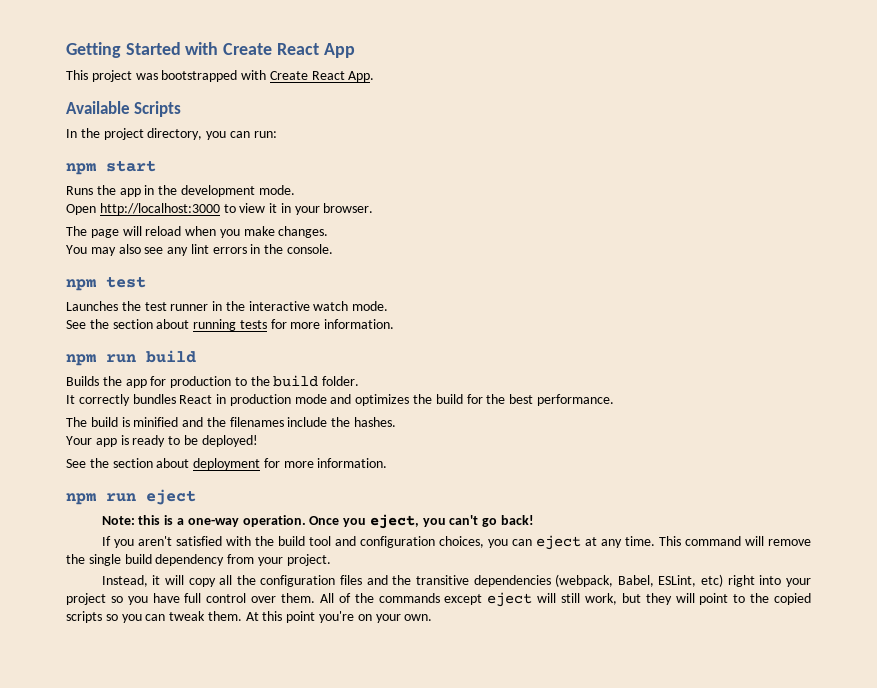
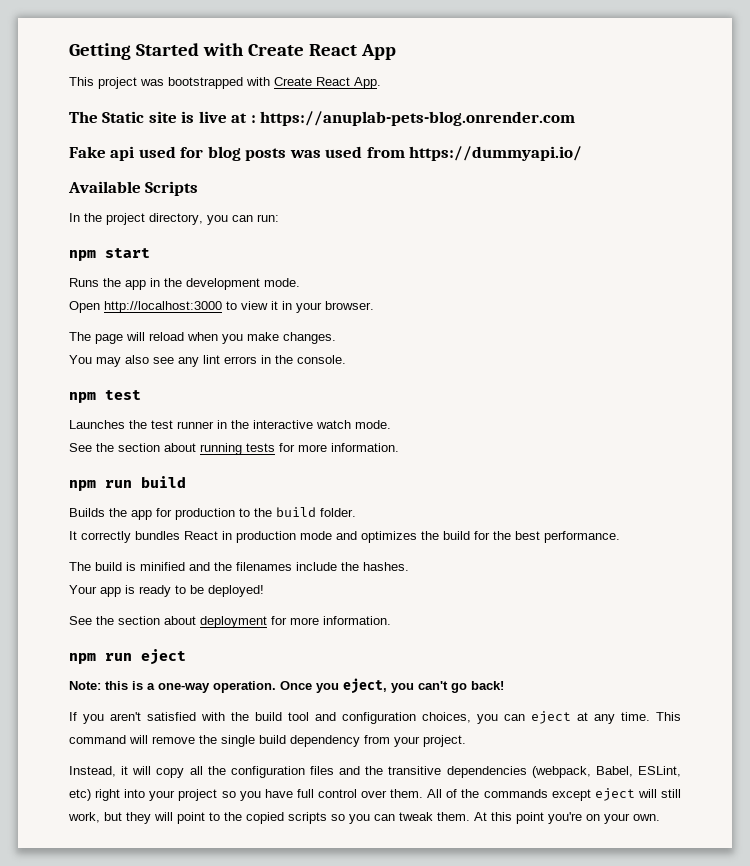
(375, 76) none -> [69,111,576,126] [69,146,583,161] // The Static site is live at : https://anuplab-pets-blog.onrender.com // Fake api used for blog posts was used from https://dummyapi.io/

